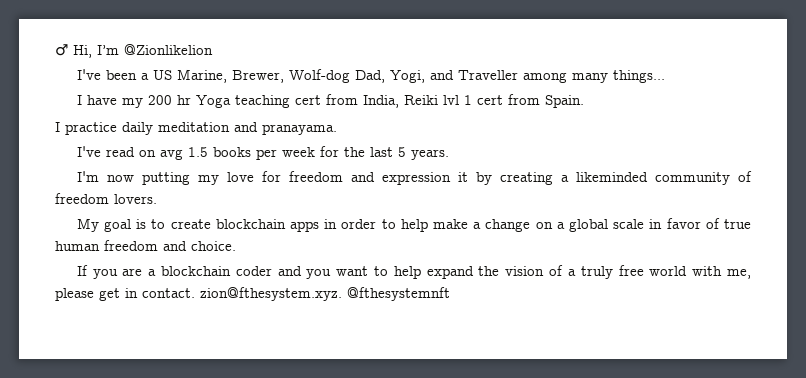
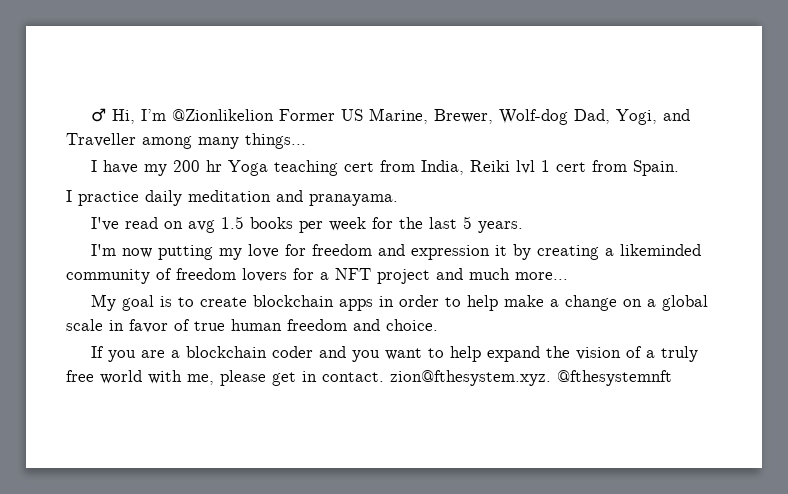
[76,69,149,80] // I've been a -> [278,109,335,121] Former
[114,194,157,204] lovers. -> [242,268,568,284] lovers for a NFT project and much more...

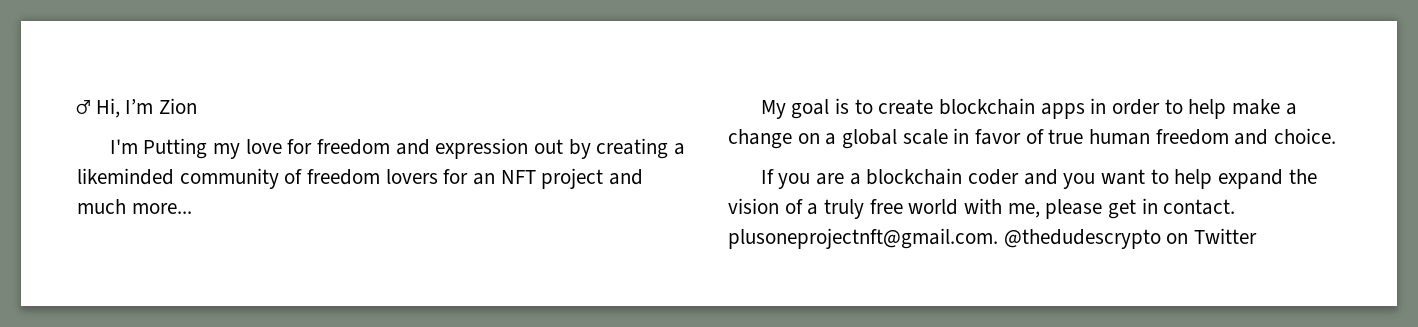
[171,108,690,125] [66,133,306,149] [90,160,679,176] [66,190,398,206] [90,216,523,233] [90,244,213,260] @Zionlikelion Former US Marine, Brewer, Wolf-dog Dad, Yogi, and Traveller among many things... // I have my 200 hr Yoga teaching cert from India, Reiki lvl 1 cert from Spain. // I practice daily meditation and pranayama. // I've read on avg 1.5 books per week for the last 5 years. // I'm now putting -> [159,98,198,114] [109,138,208,159] Zion // I'm Putting
[494,245,507,256] it -> [533,139,563,154] out
[320,272,329,280] a -> [473,173,496,185] an
[390,370,672,386] zion@fthesystem.xyz. @fthesystemnft -> [728,228,1258,249] plusoneprojectnft@gmail.com. @thedudescrypto on Twitter

